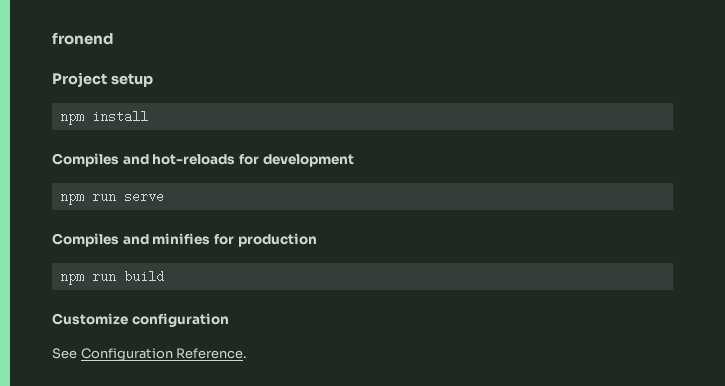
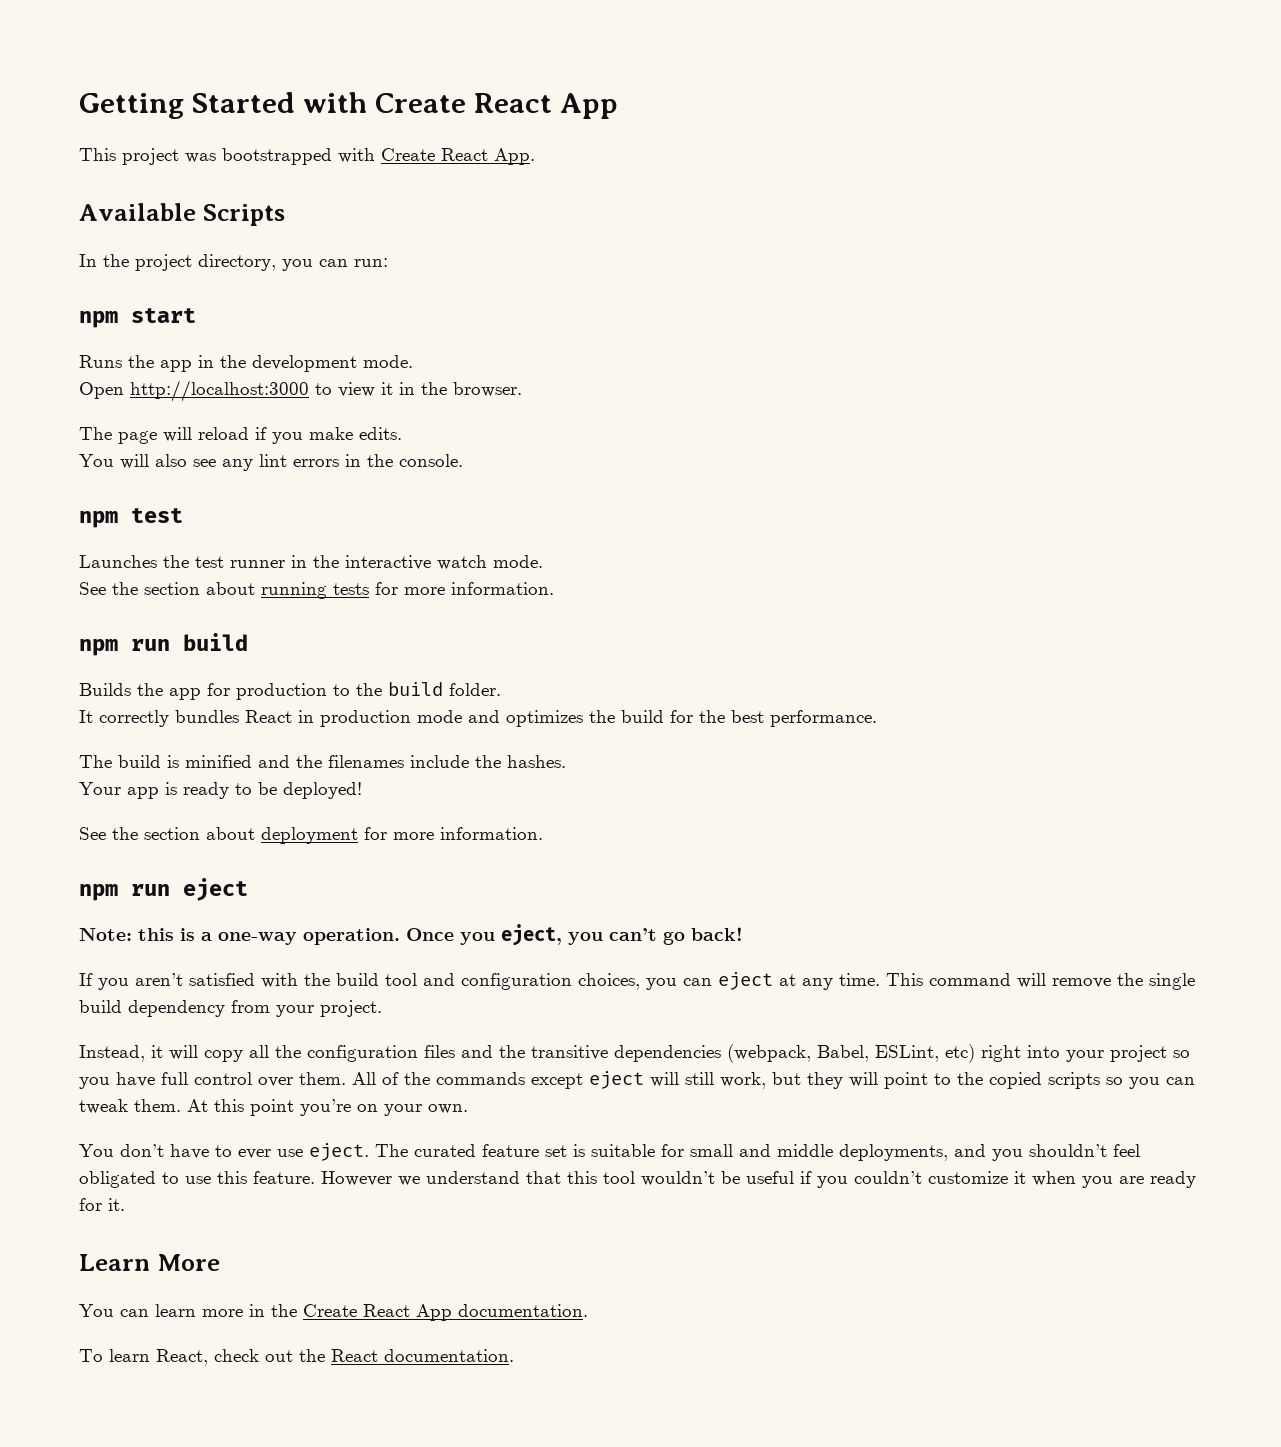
[52,32,114,45] [52,72,153,87] [59,110,148,125] [52,153,354,167] [59,190,164,205] [52,233,317,247] [59,270,164,285] [52,313,229,327] [52,348,247,361] fronend // Project setup // npm install // Compiles and hot-reloads for development // npm run serve // Compiles and minifies for production // npm run build // Customize configuration // See Configuration Reference. -> [79,92,618,119] [79,148,535,165] [79,203,285,226] [79,254,388,271] [79,308,196,328] [79,355,413,372] [79,380,522,402] [79,427,402,444] [79,454,463,471] [79,508,183,528] [79,555,543,570] [79,582,554,599] [79,633,248,656] [79,682,501,700] [79,710,877,727] [79,755,566,768] [79,782,362,799] [79,827,543,844] [79,878,248,901] [79,924,743,946] [79,972,1195,990] [79,1000,382,1017] [79,1044,1190,1063] [79,1071,1195,1089] [79,1099,468,1116] [79,1143,1140,1161] [79,1171,1196,1188] [79,1198,125,1211] [79,1254,220,1271] [79,1304,588,1321] [79,1349,514,1366] Getting Started with Create React App // This project was bootstrapped with Create React App. // Available Scripts // In the project directory, you can run: // npm start // Runs the app in the development mode. // Open http://localhost:3000 to view it in the browser. // The page will reload if you make edits. // You will also see any lint errors in the console. // npm test // Launches the test runner in the interactive watch mode. // See the section about running tests for more information. // npm run build // Builds the app for production to the build folder. // It correctly bundles React in production mode and optimizes the build for the best performance. // The build is minified and the filenames include the hashes. // Your app is ready to be deployed! // See the section about deployment for more information. // npm run eject // Note: this is a one-way operation. Once you eject, you can’t go back! // If you aren’t satisfied with the build tool and configuration choices, you can eject at any time. This command will remove the single build dependency from your project. // Instead, it will copy all the configuration files and the transitive dependencies (webpack, Babel, ESLint, etc) right into your project so you have full control over them. All of the commands except eject will still work, but they will point to the copied scripts so you can tweak them. At this point you’re on your own. // You don’t have to ever use eject. The curated feature set is suitable for small and middle deployments, and you shouldn’t feel obligated to use this feature. However we understand that this tool wouldn’t be useful if you couldn’t customize it when you are ready for it. // Learn More // You can learn more in the Create React App documentation. // To learn React, check out the React documentation.

